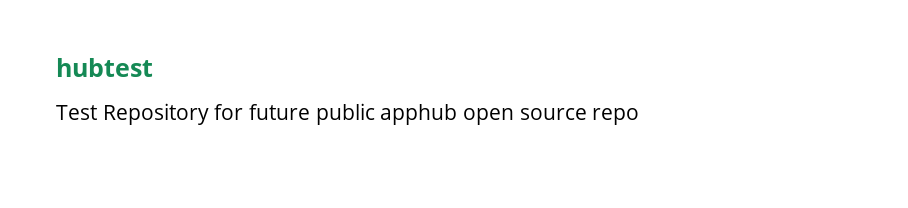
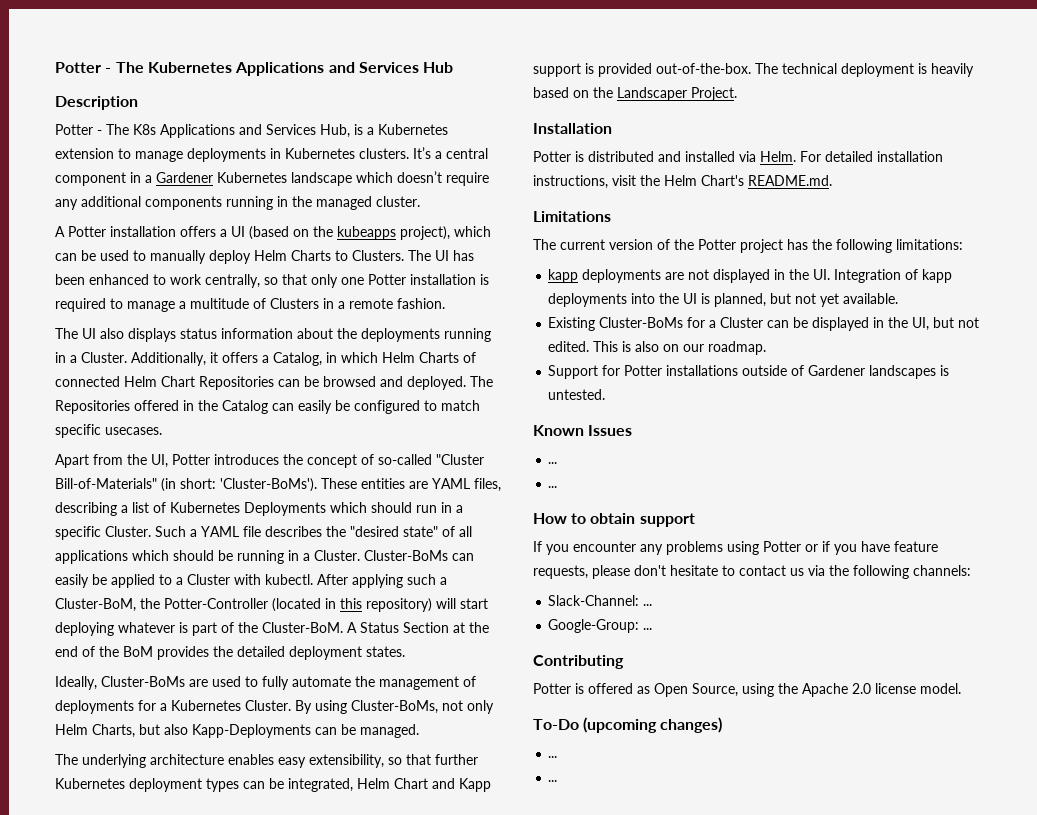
[56,58,153,77] [56,103,640,125] hubtest // Test Repository for future public apphub open source repo -> [55,62,454,76] [55,96,138,110] [55,124,448,138] [55,147,488,162] [55,171,489,186] [55,196,420,210] [55,226,491,240] [55,250,474,264] [55,274,489,288] [55,298,445,312] [55,328,491,342] [55,352,476,366] [55,376,493,390] [55,400,480,414] [55,424,162,438] [55,454,484,468] [55,478,501,492] [55,502,463,516] [55,526,472,540] [55,550,474,564] [55,574,447,588] [55,598,488,612] [55,622,489,636] [55,646,405,660] [55,676,476,690] [55,700,494,714] [55,724,419,738] [55,754,478,768] [55,778,491,792] [533,63,974,77] [533,87,737,101] [533,123,612,134] [533,151,943,162] [533,175,832,189] [533,211,611,222] [533,239,963,253] [548,269,953,283] [548,293,899,307] [548,317,980,331] [548,341,767,355] [548,365,950,379] [548,389,606,400] [533,425,633,436] [548,462,558,464] [548,486,558,488] [533,513,695,527] [533,541,938,555] [533,565,971,579] [548,595,653,606] [548,619,653,633] [533,655,624,669] [533,683,961,697] [533,717,723,733] [548,756,558,758] [548,780,558,782] Potter - The Kubernetes Applications and Services Hub // Description // Potter - The K8s Applications and Services Hub, is a Kubernetes extension to manage deployments in Kubernetes clusters. It’s a central component in a Gardener Kubernetes landscape which doesn’t require any additional components running in the managed cluster. // A Potter installation offers a UI (based on the kubeapps project), which can be used to manually deploy Helm Charts to Clusters. The UI has been enhanced to work centrally, so that only one Potter installation is required to manage a multitude of Clusters in a remote fashion. // The UI also displays status information about the deployments running in a Cluster. Additionally, it offers a Catalog, in which Helm Charts of connected Helm Chart Repositories can be browsed and deployed. The Repositories offered in the Catalog can easily be configured to match specific usecases. // Apart from the UI, Potter introduces the concept of so-called "Cluster Bill-of-Materials" (in short: 'Cluster-BoMs'). These entities are YAML files, describing a list of Kubernetes Deployments which should run in a specific Cluster. Such a YAML file describes the "desired state" of all applications which should be running in a Cluster. Cluster-BoMs can easily be applied to a Cluster with kubectl. After applying such a Cluster-BoM, the Potter-Controller (located in this repository) will start deploying whatever is part of the Cluster-BoM. A Status Section at the end of the BoM provides the detailed deployment states. // Ideally, Cluster-BoMs are used to fully automate the management of deployments for a Kubernetes Cluster. By using Cluster-BoMs, not only Helm Charts, but also Kapp-Deployments can be managed. // The underlying architecture enables easy extensibility, so that further Kubernetes deployment types can be integrated, Helm Chart and Kapp support is provided out-of-the-box. The technical deployment is heavily based on the Landscaper Project. // Installation // Potter is distributed and installed via Helm. For detailed installation instructions, visit the Helm Chart's README.md. // Limitations // The current version of the Potter project has the following limitations: // kapp deployments are not displayed in the UI. Integration of kapp deployments into the UI is planned, but not yet available. // Existing Cluster-BoMs for a Cluster can be displayed in the UI, but not edited. This is also on our roadmap. // Support for Potter installations outside of Gardener landscapes is untested. // Known Issues // ... // ... // How to obtain support // If you encounter any problems using Potter or if you have feature requests, please don't hesitate to contact us via the following channels: // Slack-Channel: ... // Google-Group: ... // Contributing // Potter is offered as Open Source, using the Apache 2.0 license model. // To-Do (upcoming changes) // ... // ...

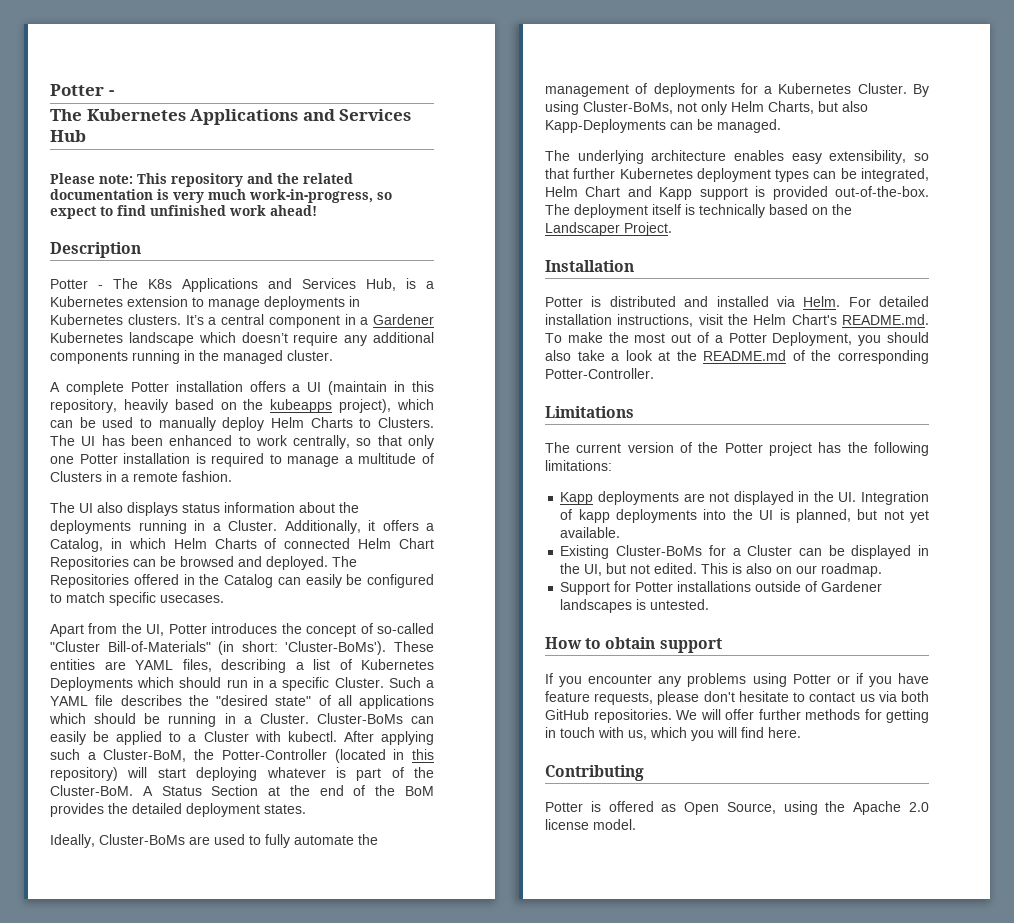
[55,62,112,73] Potter - -> [50,84,114,96] Potter - //
(454, 67) none -> [50,173,353,187] [50,189,392,203] [50,205,317,219] // Please note: This repository and the related documentation is very much work-in-progress, so expect to find unfinished work ahead!
(65, 231) none -> [65,381,124,395] complete
[249,226,289,240] (based -> [328,381,435,395] [50,399,214,413] (maintain in this repository, heavily based
[782,63,974,77] technical deployment is heavily -> [574,204,765,218] deployment itself is technically
(832, 180) none -> [545,332,929,346] [545,350,929,364] [545,368,654,379] To make the most out of a Potter Deployment, you should also take a look at the README.md of the corresponding Potter-Controller.
[548,269,579,283] kapp -> [560,492,594,505] Kapp
[533,425,633,436] [548,462,558,464] [548,486,558,488] // Known Issues // ... // ... -> (710, 604) none
[829,565,971,579] [548,595,653,606] [548,619,653,633] the following channels: // Slack-Channel: ... // Google-Group: ... -> [901,691,929,702] [545,709,929,723] [545,727,801,741] both GitHub repositories. We will offer further methods for getting in touch with us, which you will find here.
[533,717,723,733] [548,756,558,758] [548,780,558,782] // To-Do (upcoming changes) // ... // ... -> (636, 824) none

